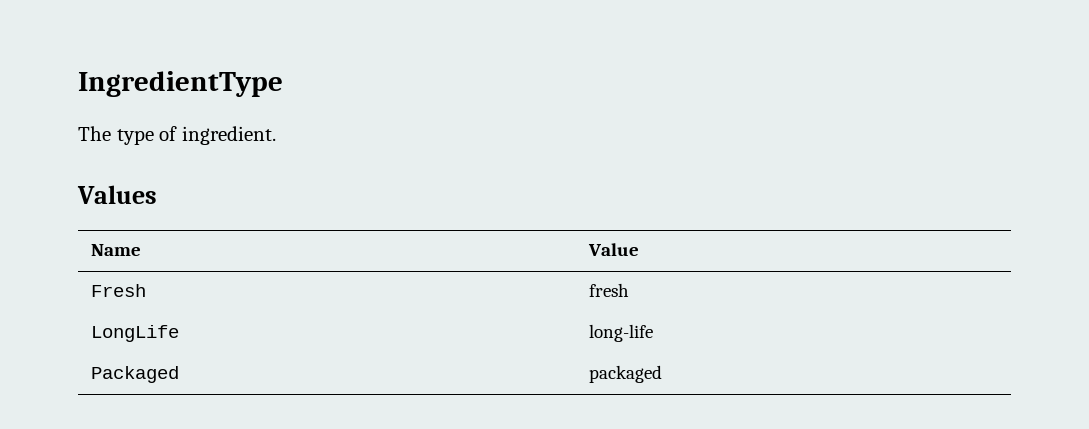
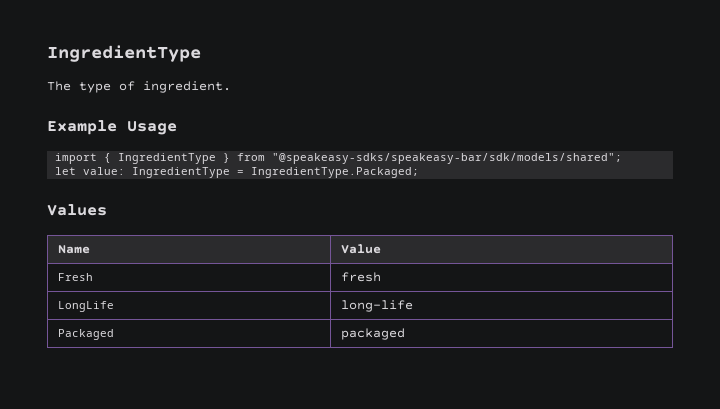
(276, 135) none -> [47,120,177,135] [55,153,623,164] [55,167,420,178] // Example Usage // import { IngredientType } from "@speakeasy-sdks/speakeasy-bar/sdk/models/shared"; // let value: IngredientType = IngredientType.Packaged;

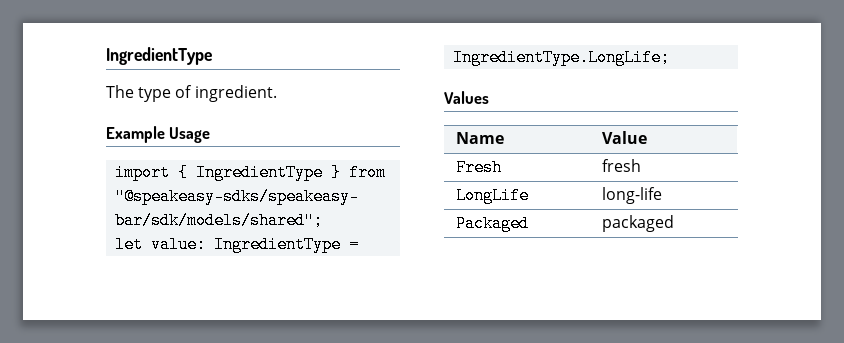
[251,167,420,178] IngredientType.Packaged; -> [453,49,671,66] IngredientType.LongLife;

